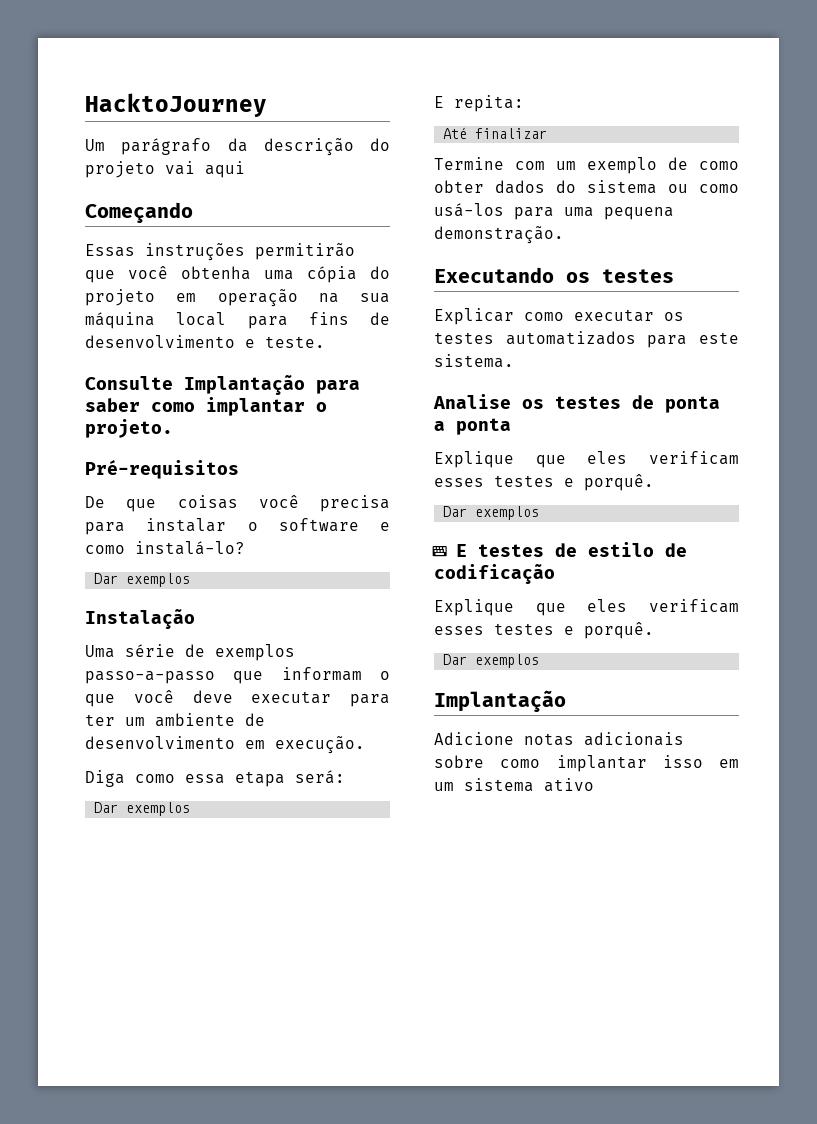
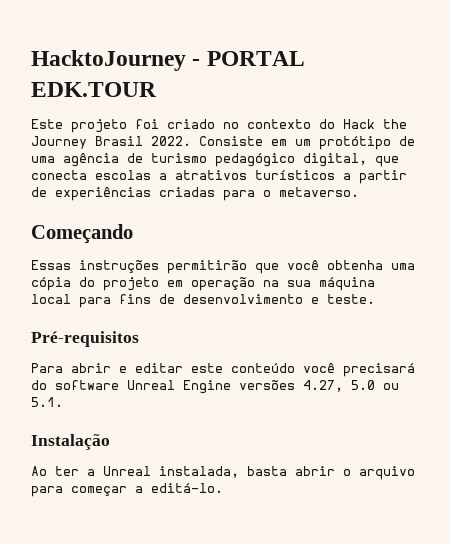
[85,138,390,156] [85,161,245,178] // Um parágrafo da descrição do projeto vai aqui -> [192,51,305,66] [31,82,157,97] [31,119,407,133] [31,136,415,150] [31,153,399,167] [31,170,407,184] [31,187,359,201] - PORTAL EDK.TOUR // Este projeto foi criado no contexto do Hack the Journey Brasil 2022. Consiste em um protótipo de uma agência de turismo pedagógico digital, que conecta escolas a atrativos turísticos a partir de experiências criadas para o metaverso.
[85,375,360,395] [85,397,327,416] [85,419,173,438] [85,460,239,479] [85,495,390,512] [85,518,390,535] [85,541,245,555] [94,573,191,587] [85,609,195,629] [85,644,295,661] [85,667,390,684] [85,690,390,707] [85,713,265,727] [85,736,365,754] [85,770,345,787] [94,802,191,816] [434,95,524,112] [443,127,548,139] [434,157,739,174] [434,180,739,194] [434,203,674,220] [434,226,564,244] [434,267,674,283] [434,308,684,325] [434,331,739,348] [434,354,514,368] [433,394,720,413] [434,418,511,435] [434,451,739,468] [434,474,654,491] [443,506,540,520] [432,542,687,557] [434,564,555,584] [434,599,739,616] [434,622,654,639] [443,654,540,668] [434,690,566,712] [434,732,684,746] [434,755,739,772] [434,778,594,792] Consulte Implantação para saber como implantar o projeto. // Pré-requisitos // De que coisas você precisa para instalar o software e como instalá-lo? // Dar exemplos // Instalação // Uma série de exemplos passo-a-passo que informam o que você deve executar para ter um ambiente de desenvolvimento em execução. // Diga como essa etapa será: // Dar exemplos // E repita: // Até finalizar // Termine com um exemplo de como obter dados do sistema ou como usá-los para uma pequena demonstração. // Executando os testes // Explicar como executar os testes automatizados para este sistema. // Analise os testes de ponta a ponta // Explique que eles verificam esses testes e porquê. // Dar exemplos // ⌨ E testes de estilo de codificação // Explique que eles verificam esses testes e porquê. // Dar exemplos // Implantação // Adicione notas adicionais sobre como implantar isso em um sistema ativo -> [31,331,139,347] [31,363,415,377] [31,380,399,394] [31,397,63,407] [31,434,110,450] [31,466,415,480] [31,483,223,497] Pré-requisitos // Para abrir e editar este conteúdo você precisará do software Unreal Engine versões 4.27, 5.0 ou 5.1. // Instalação // Ao ter a Unreal instalada, basta abrir o arquivo para começar a editá-lo.

